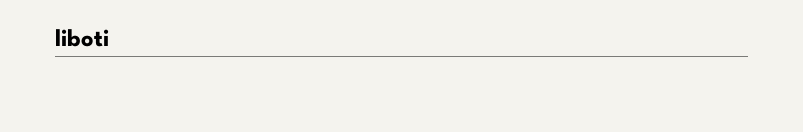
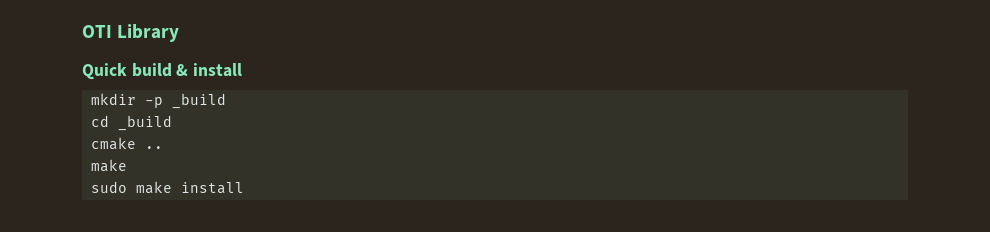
[55,29,109,47] liboti -> [82,24,180,42] [82,63,243,80] [91,93,226,109] [91,115,172,131] [91,137,163,150] [91,159,127,172] [91,181,244,194] OTI Library // Quick build & install // mkdir -p _build // cd _build // cmake .. // make // sudo make install

